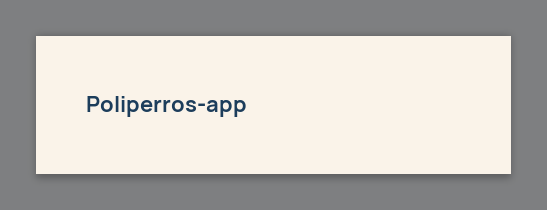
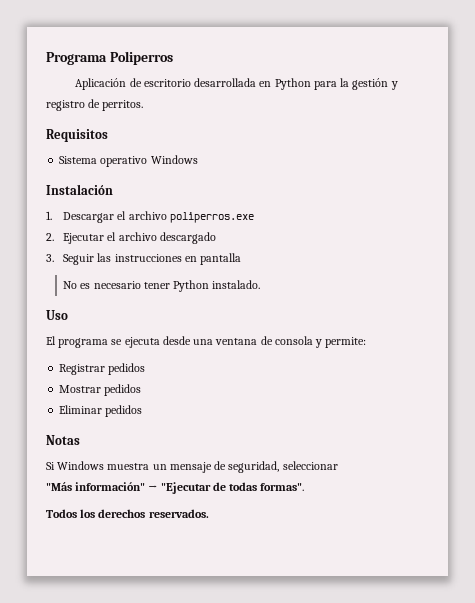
[86,96,247,117] Poliperros-app -> [46,51,173,65] [75,78,398,90] [46,99,144,111] [46,129,108,142] [59,155,198,167] [46,184,113,195] [46,211,254,223] [46,232,216,244] [46,253,242,265] [63,280,261,292] [46,310,68,320] [46,336,367,348] [59,363,146,375] [59,384,142,396] [59,405,143,417] [46,435,80,445] [46,461,338,473] [46,482,305,494] [46,509,209,518] Programa Poliperros // Aplicación de escritorio desarrollada en Python para la gestión y registro de perritos. // Requisitos // Sistema operativo Windows // Instalación // 1. Descargar el archivo poliperros.exe // 2. Ejecutar el archivo descargado // 3. Seguir las instrucciones en pantalla // No es necesario tener Python instalado. // Uso // El programa se ejecuta desde una ventana de consola y permite: // Registrar pedidos // Mostrar pedidos // Eliminar pedidos // Notas // Si Windows muestra un mensaje de seguridad, seleccionar // "Más información" → "Ejecutar de todas formas". // Todos los derechos reservados.

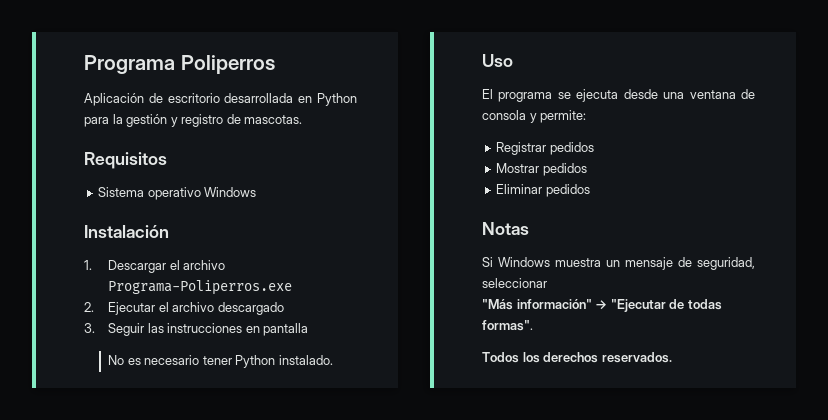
[102,100,144,111] perritos. -> [244,115,303,124] mascotas.
[169,212,254,223] poliperros.exe -> [108,280,293,295] Programa-Poliperros.exe

